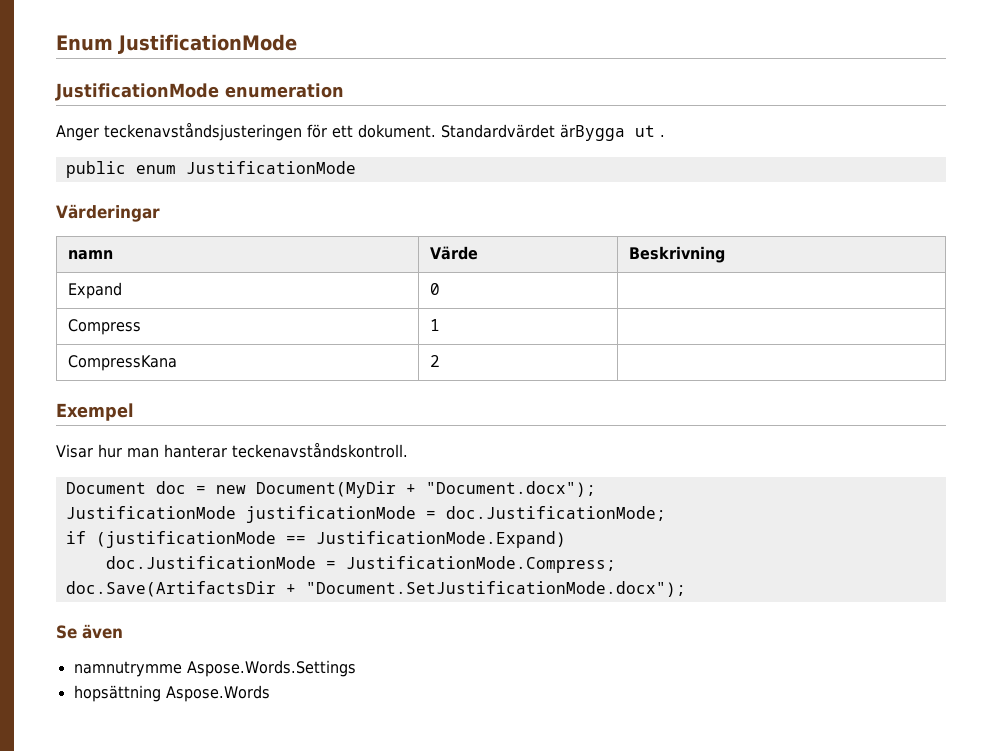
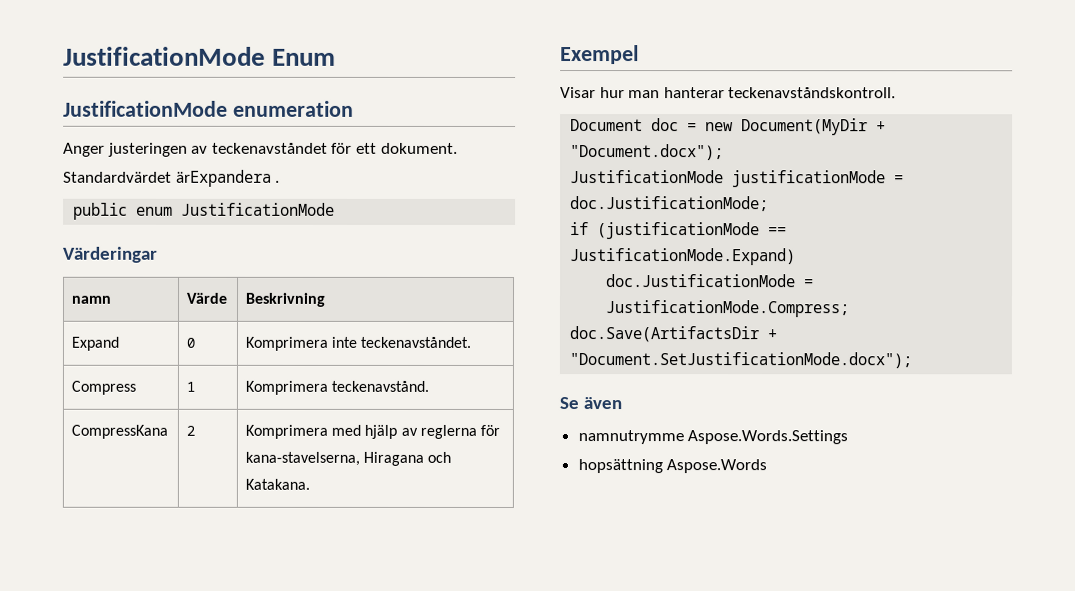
(56, 43) none -> [63,46,266,66] JustificationMode
[118,34,297,54] JustificationMode -> (337, 57) none
[104,122,302,141] teckenavståndsjusteringen -> [107,142,328,157] justeringen av teckenavståndet
[560,124,655,141] ärBygga ut -> [175,169,272,187] ärExpandera
(441, 289) none -> [245,336,472,351] Komprimera inte teckenavståndet.
(441, 325) none -> [245,380,430,395] Komprimera teckenavstånd.
(441, 361) none -> [245,424,501,439] [245,451,452,466] [245,478,311,490] Komprimera med hjälp av reglerna för kana-stavelserna, Hiragana och Katakana.

